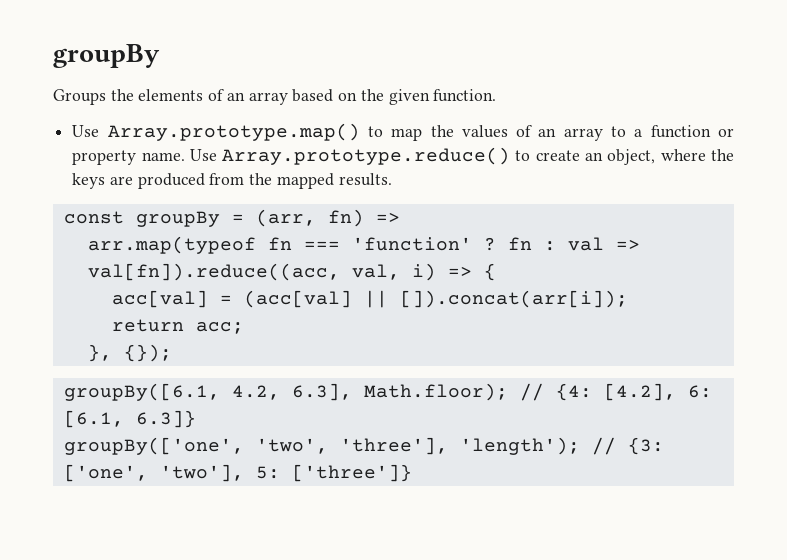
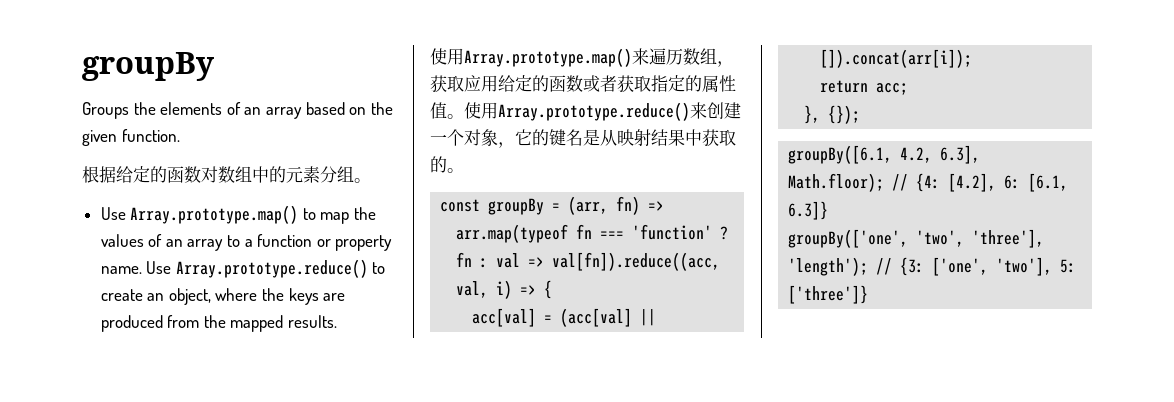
(497, 95) none -> [82,166,371,183] // 根据给定的函数对数组中的元素分组。
(392, 179) none -> [430,48,734,67] [430,75,736,92] [430,102,741,121] [430,129,736,148] [430,156,464,173] // 使用Array.prototype.map()来遍历数组，获取应用给定的函数或者获取指定的属性值。使用Array.prototype.reduce()来创建一个对象，它的键名是从映射结果中获取的。

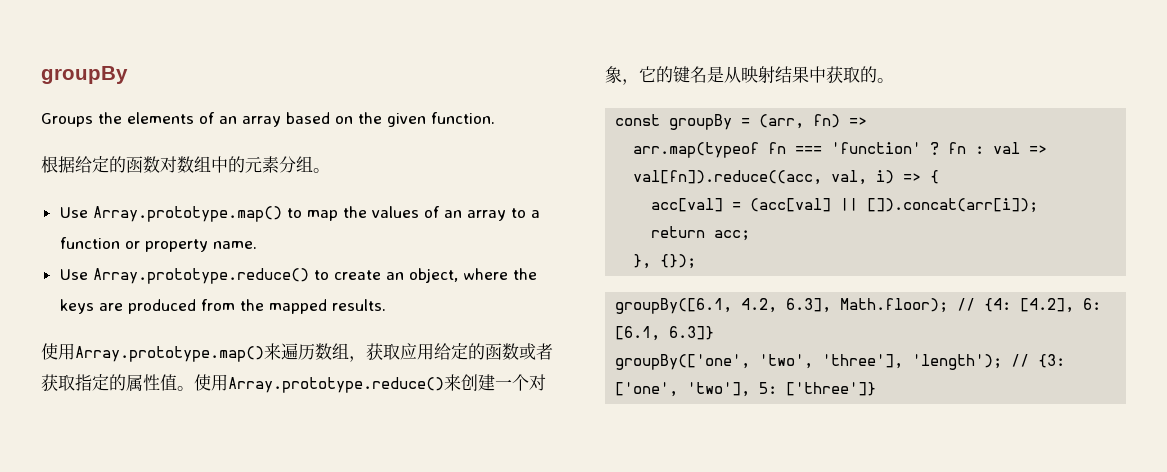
(142, 270) none -> (257, 245) //

